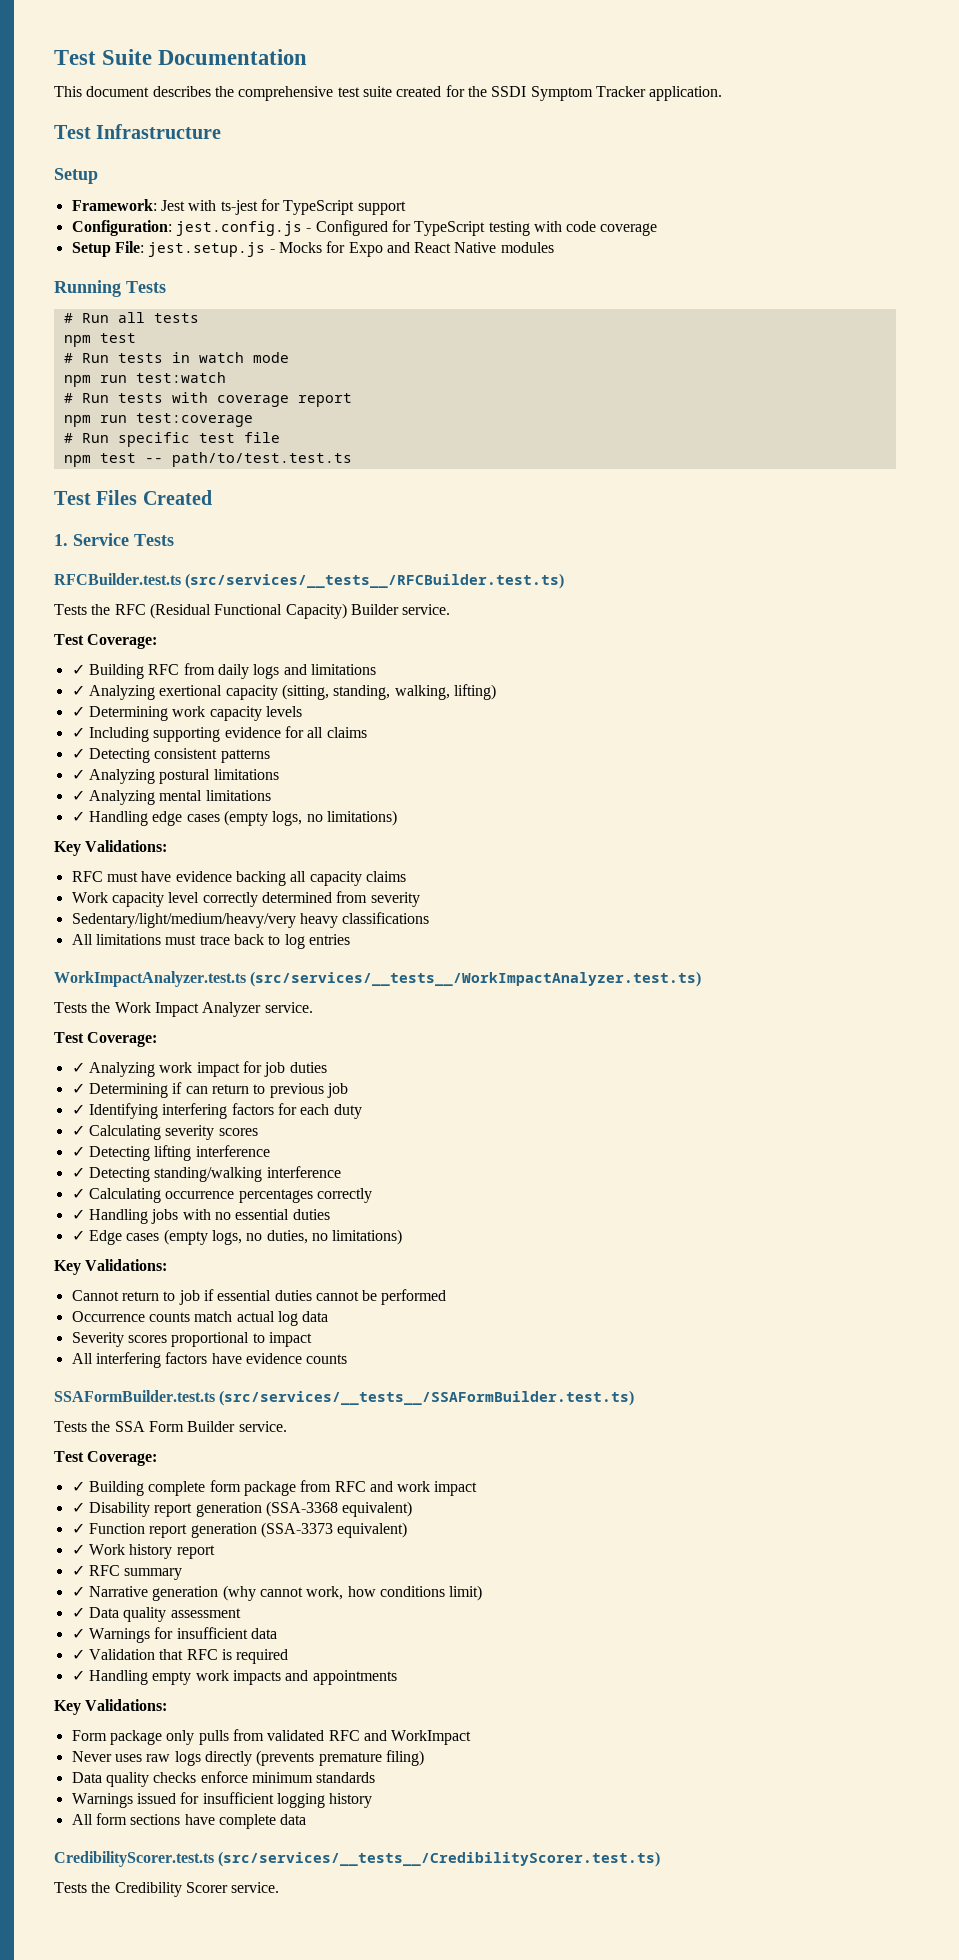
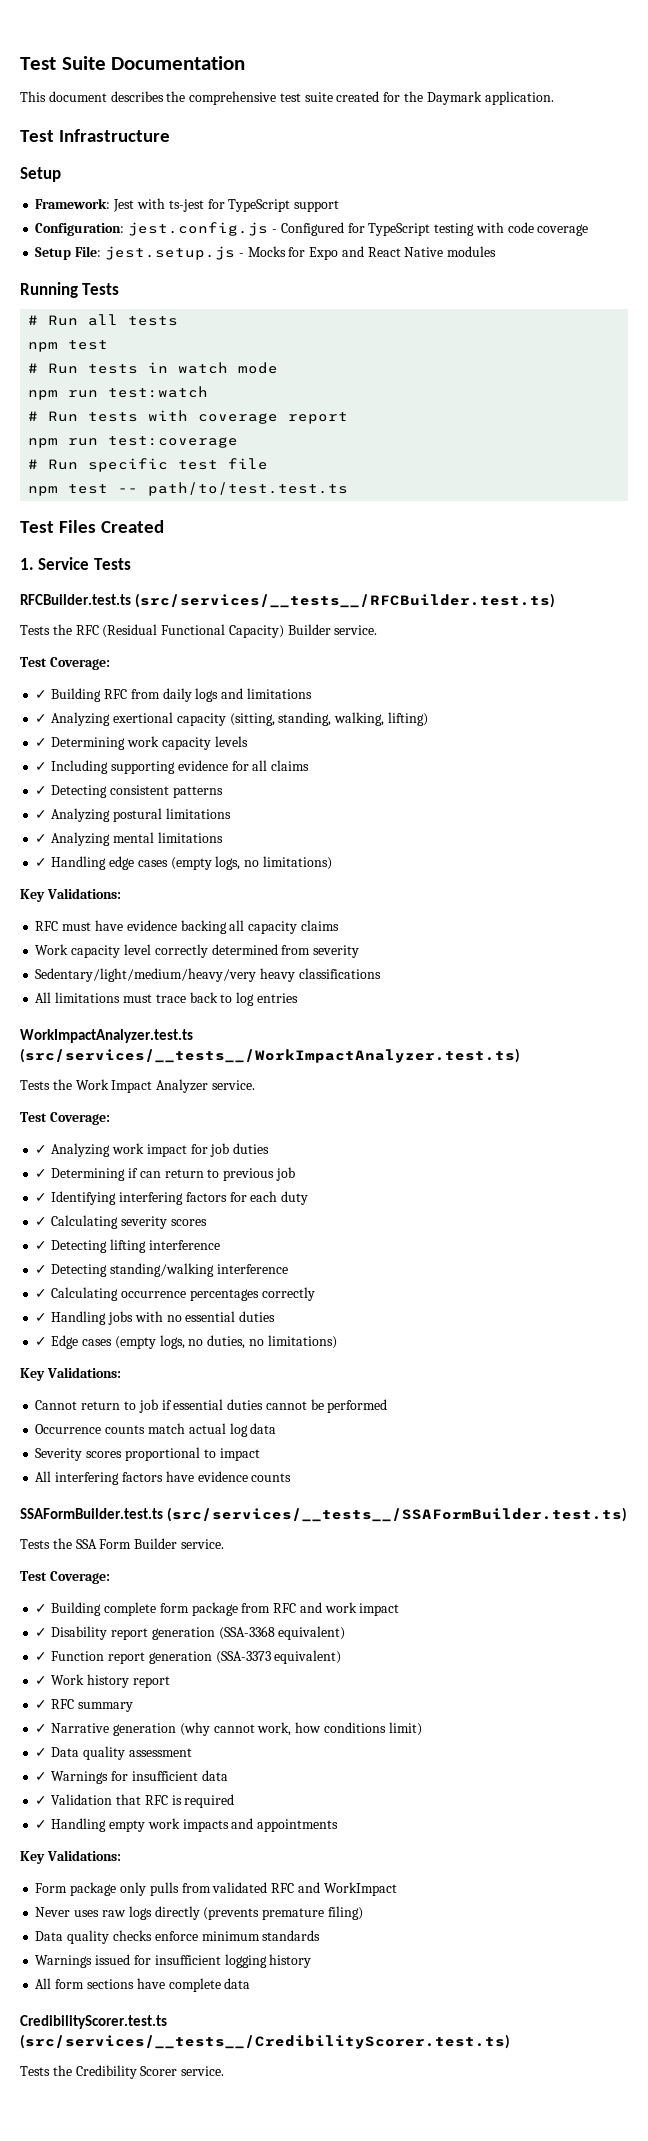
[491,86,646,101] SSDI Symptom Tracker -> [426,91,482,105] Daymark

